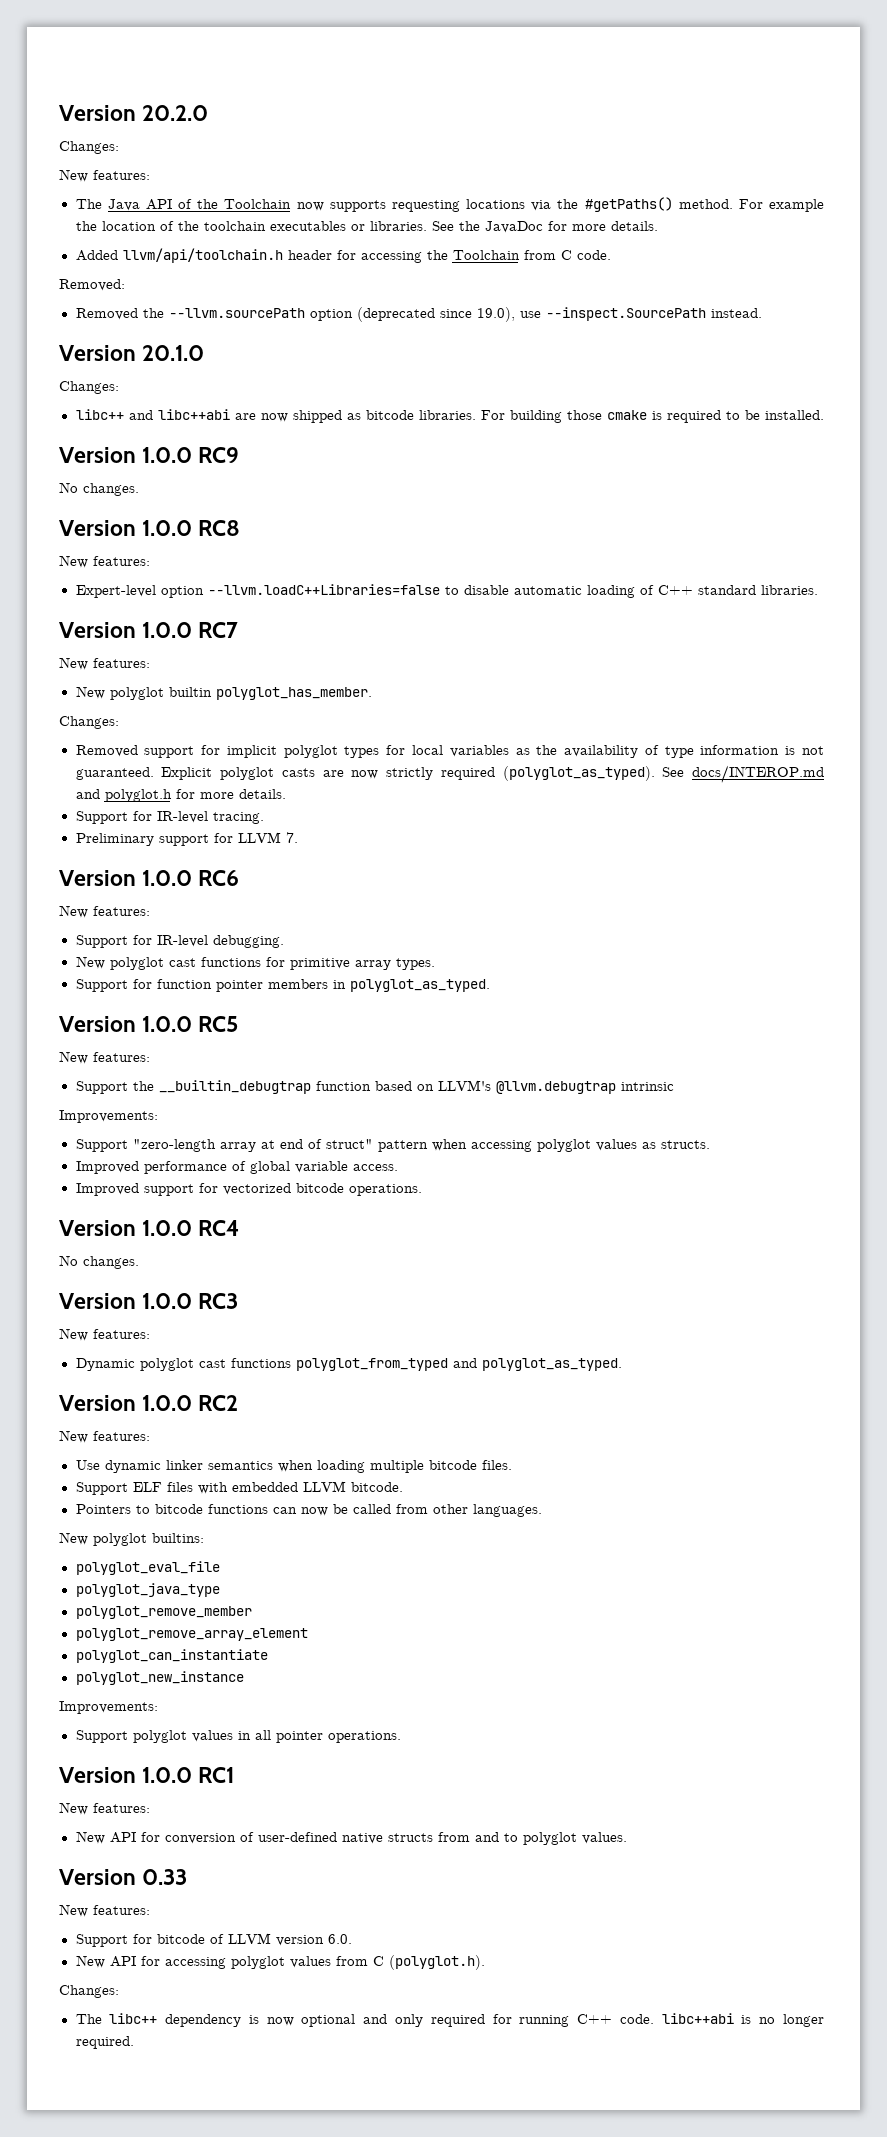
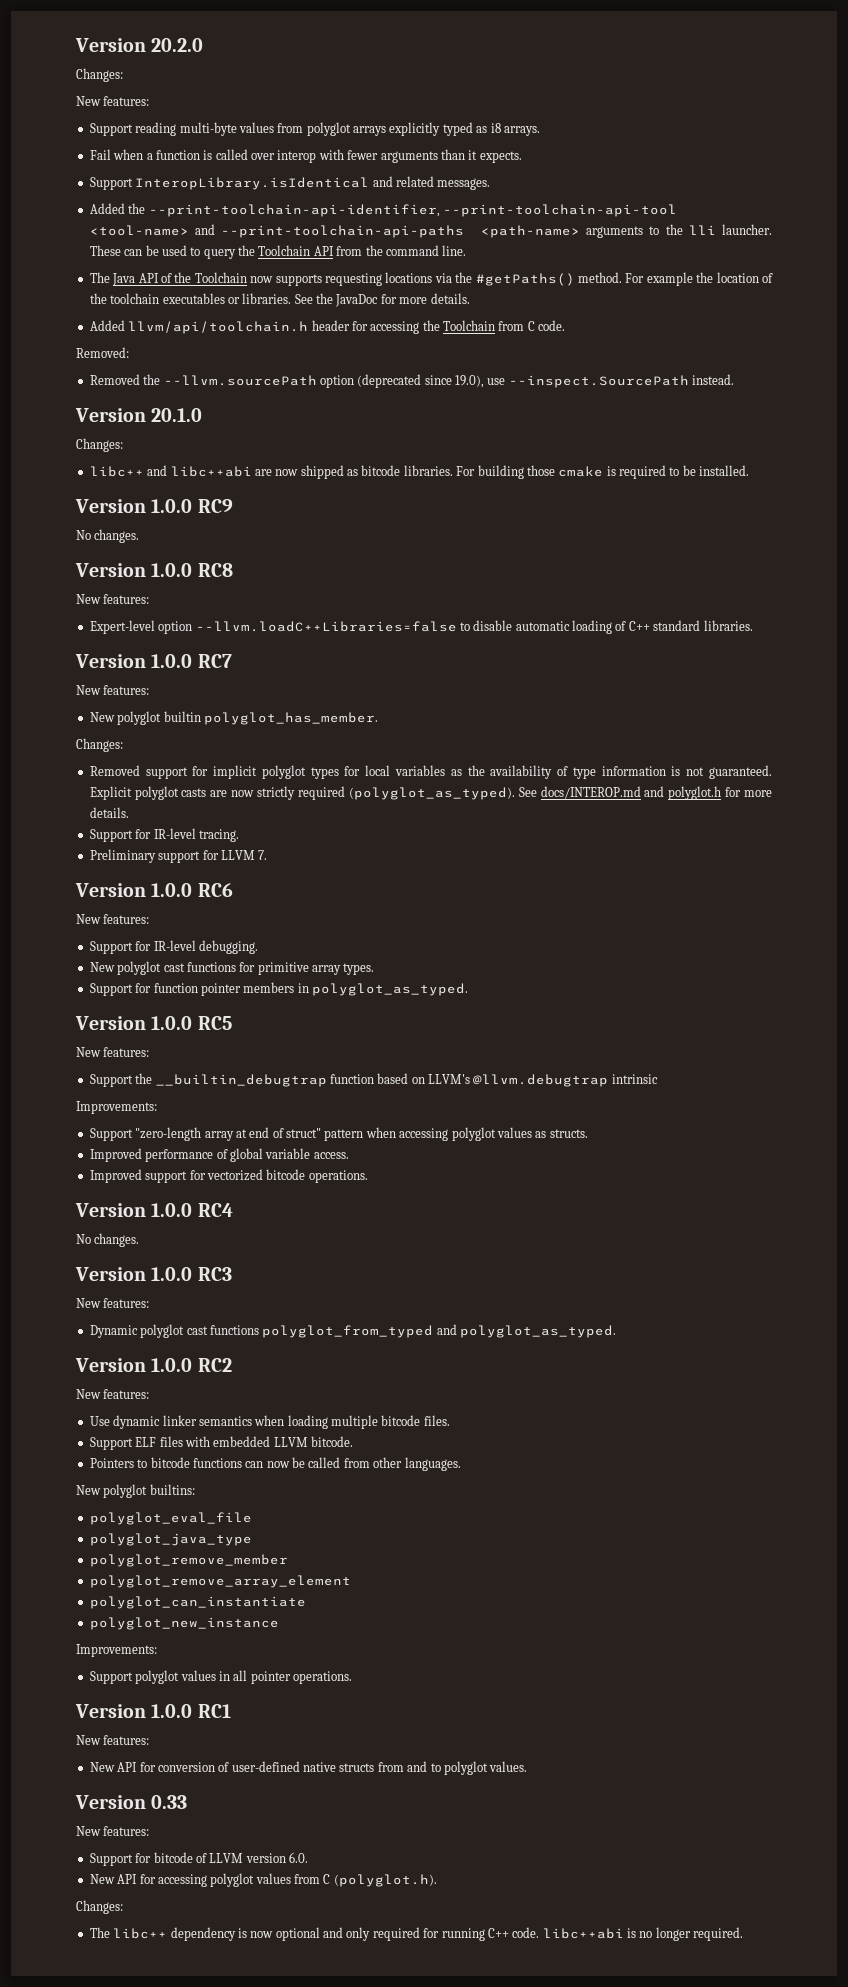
(150, 175) none -> [89,122,540,136] [89,149,522,163] [89,176,491,190] [89,203,677,217] [89,224,772,238] [89,245,467,259] // Support reading multi-byte values from polyglot arrays explicitly typed as i8 arrays. // Fail when a function is called over interop with fewer arguments than it expects. // Support InteropLibrary.isIdentical and related messages. // Added the --print-toolchain-api-identifier, --print-toolchain-api-tool <tool-name> and --print-toolchain-api-paths <path-name> arguments to the lli launcher. These can be used to query the Toolchain API from the command line.

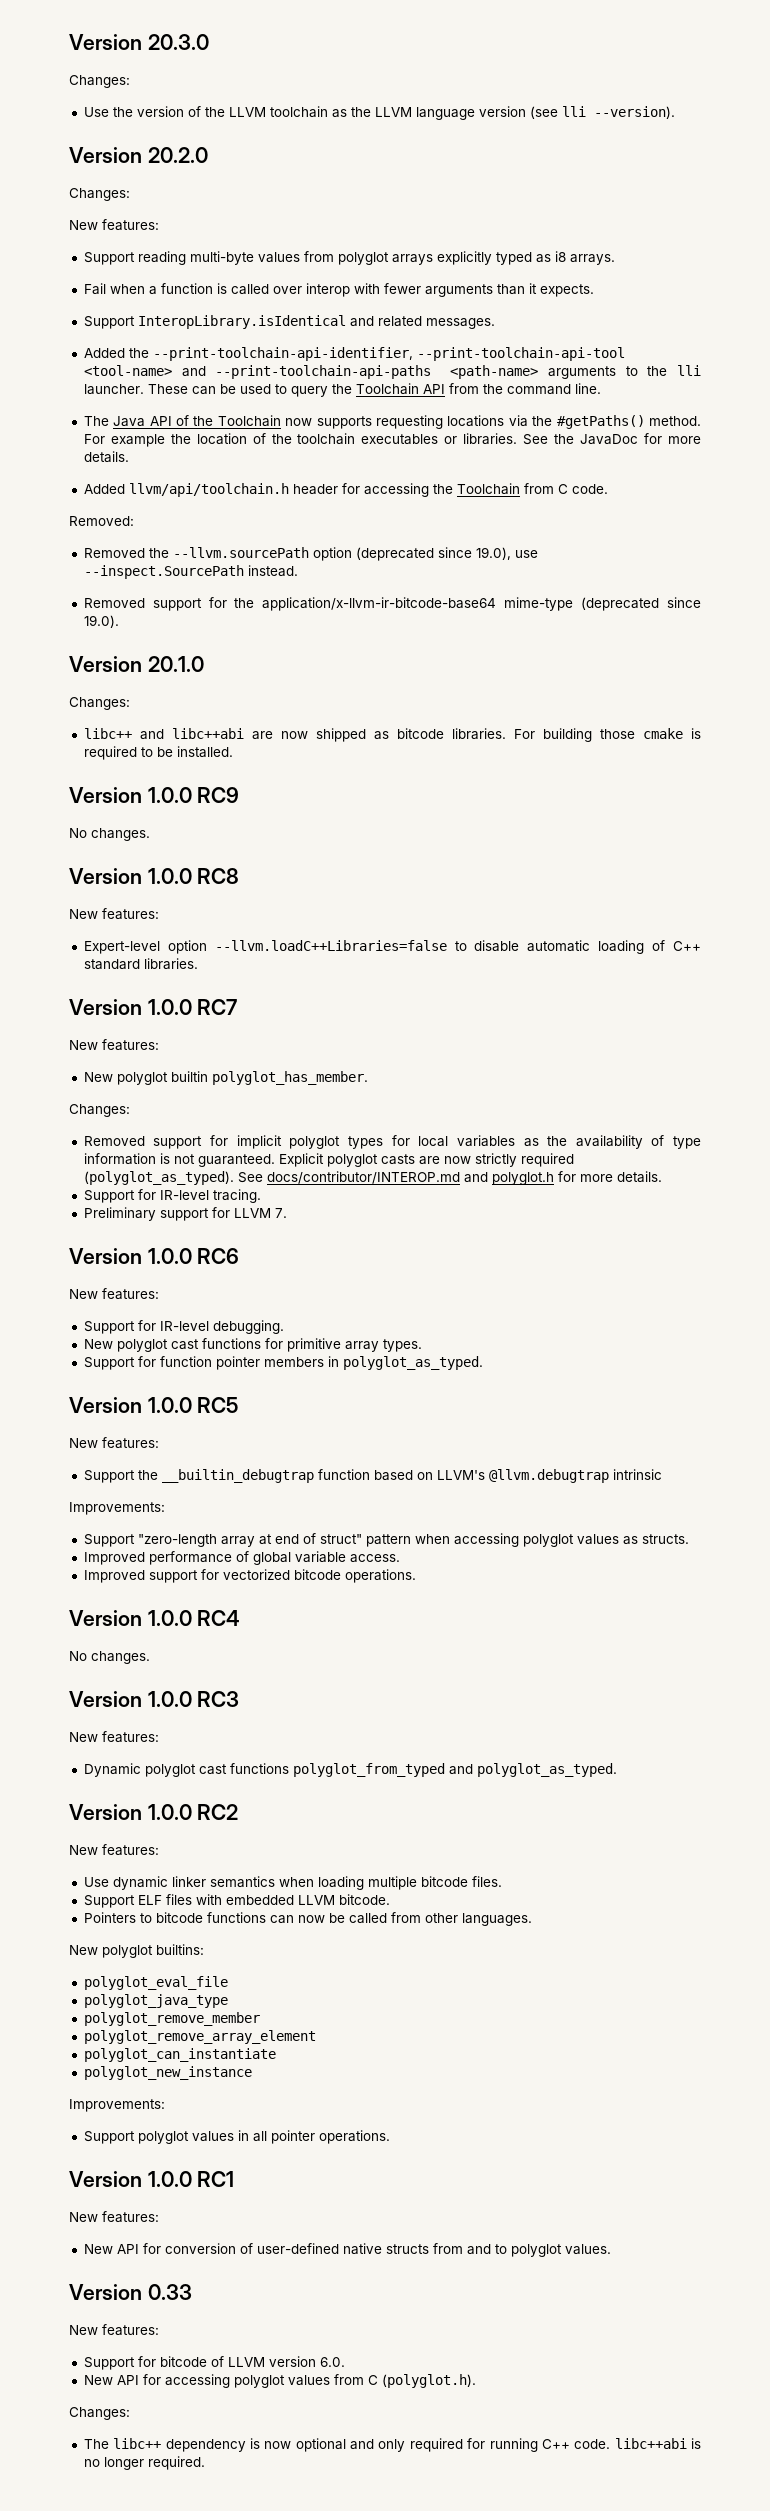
[75,38,146,52] Version -> [69,34,209,50] [69,75,130,88] [83,106,675,120] [69,147,142,163] Version 20.3.0 // Changes: // Use the version of the LLVM toolchain as the LLVM language version (see lli --version). // Version
(735, 379) none -> [83,597,701,611] [83,615,119,628] // Removed support for the application/x-llvm-ir-bitcode-base64 mime-type (deprecated since 19.0).
[540,786,641,799] docs/INTEROP.md -> [266,1171,460,1184] docs/contributor/INTEROP.md

